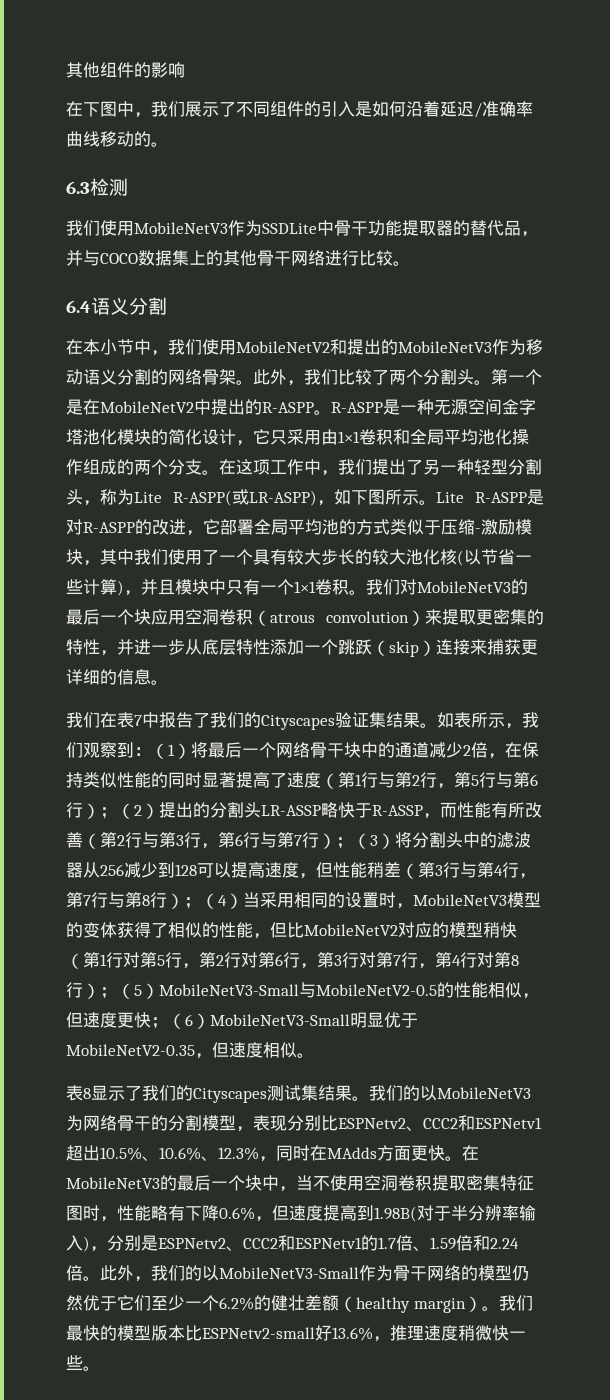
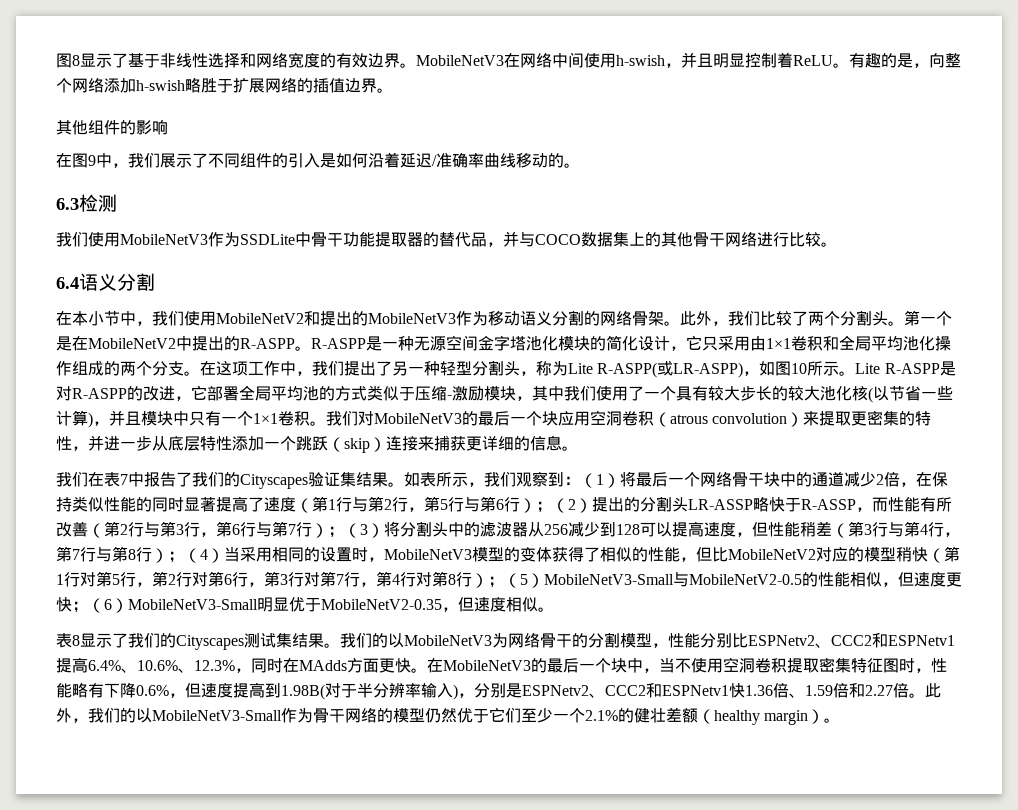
(66, 70) none -> [56,52,961,68] [56,78,393,93] 图8显示了基于非线性选择和网络宽度的有效边界。MobileNetV3在网络中间使用h-swish，并且明显控制着ReLU。有趣的是，向整个网络添加h-swish略胜于扩展网络的插值边界。 //
[83,101,117,117] 下图 -> [72,153,96,168] 图9
[351,489,385,505] 下图 -> [775,361,808,376] 图10
[253,1115,287,1131] 表现 -> [668,633,700,648] 性能
[66,1145,142,1161] 超出10.5% -> [56,657,121,673] 提高6.4%
[361,1235,396,1251] 的1.7 -> [729,683,773,698] 快1.36
[490,1238,519,1249] 2.24 -> [865,685,893,696] 2.27
[219,1297,254,1311] 6.2% -> [585,710,618,721] 2.1%
[498,1295,533,1311] [66,1325,526,1342] [66,1355,100,1371] 我们最快的模型版本比ESPNetv2-small好13.6%，推理速度稍微快一些。 -> (841, 720) none

